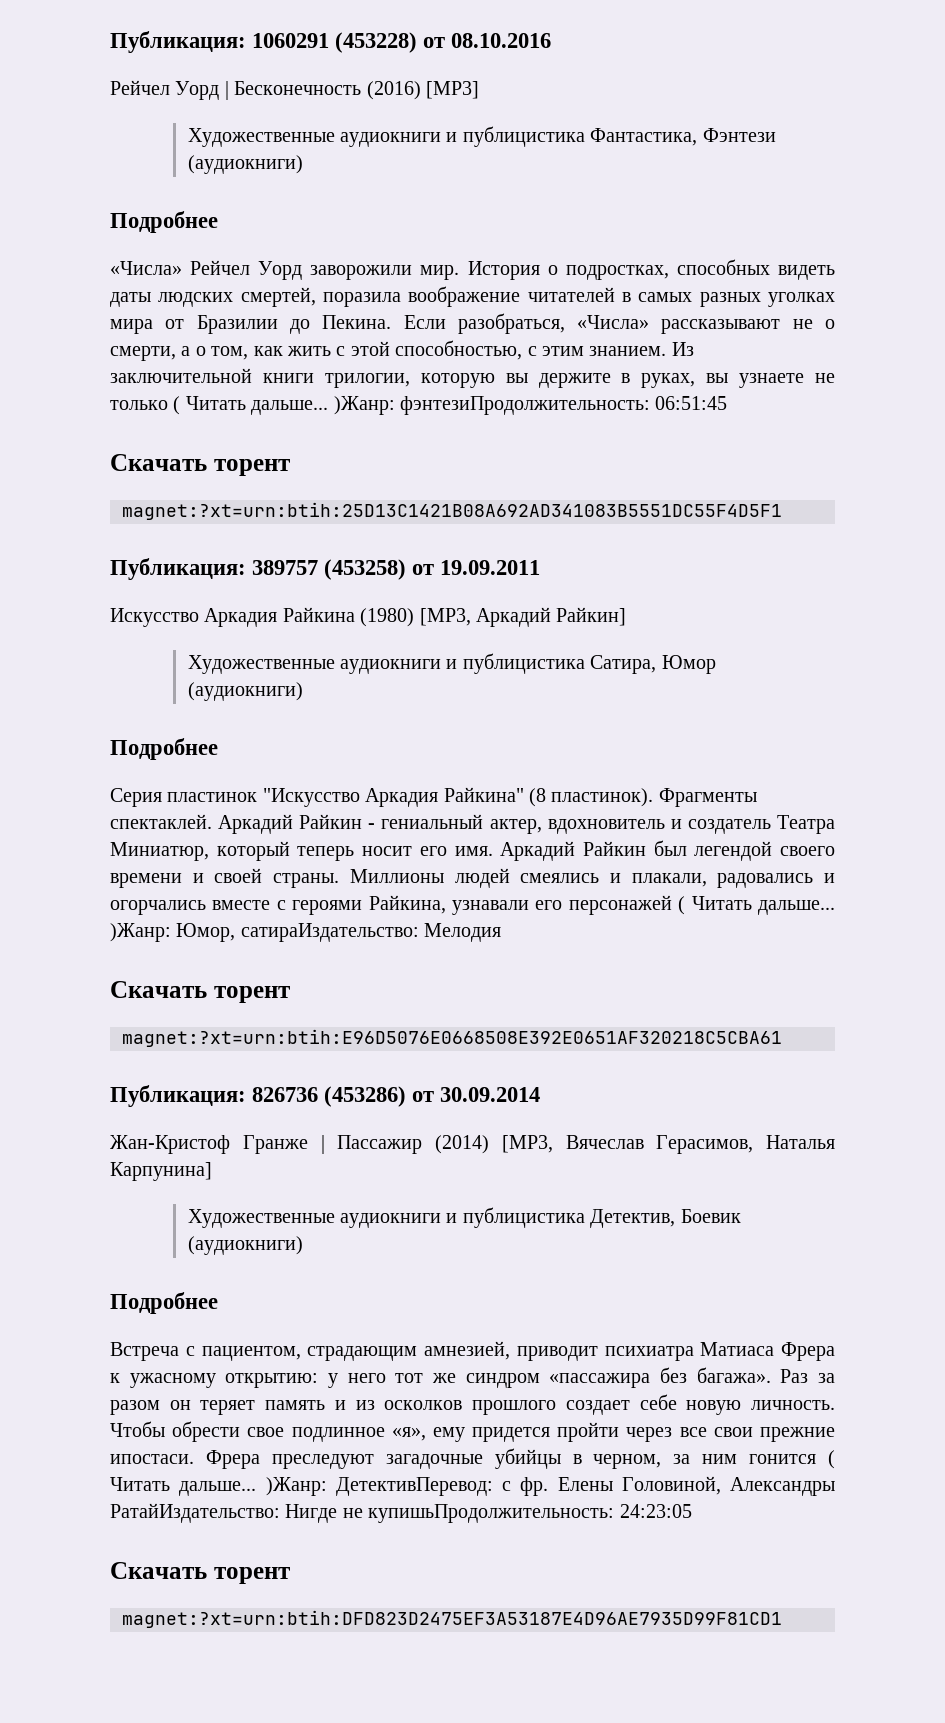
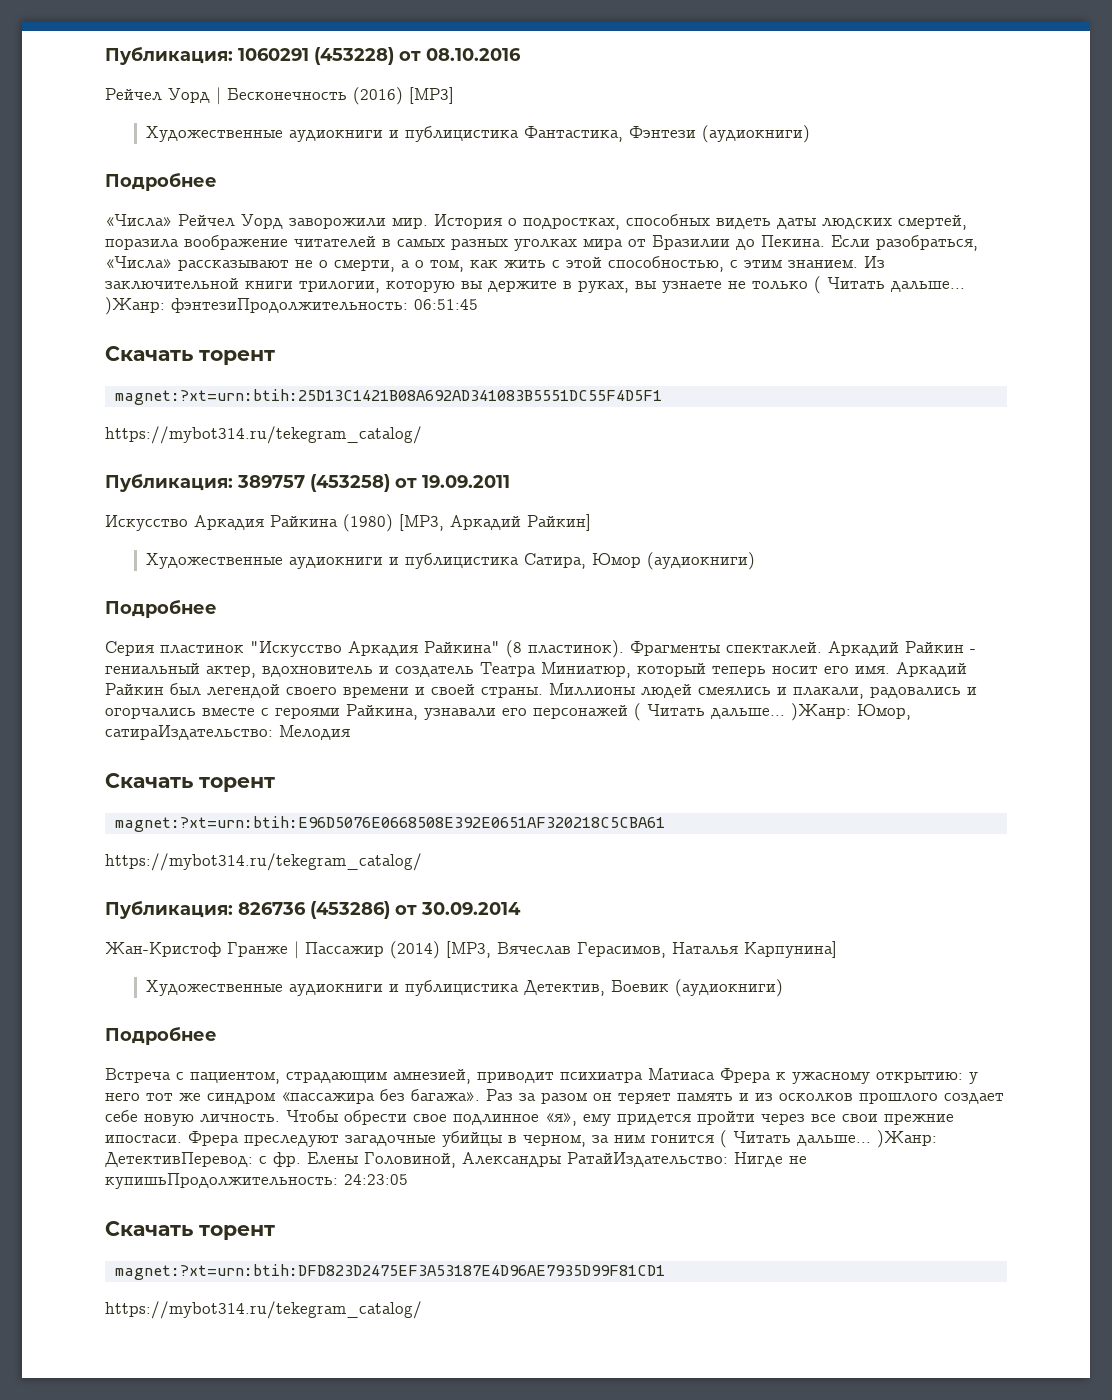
(782, 511) none -> [105,426,422,444] // https://mybot314.ru/tekegram_catalog/
(782, 1038) none -> [105,853,422,871] // https://mybot314.ru/tekegram_catalog/
(782, 1619) none -> [105,1301,422,1319] // https://mybot314.ru/tekegram_catalog/

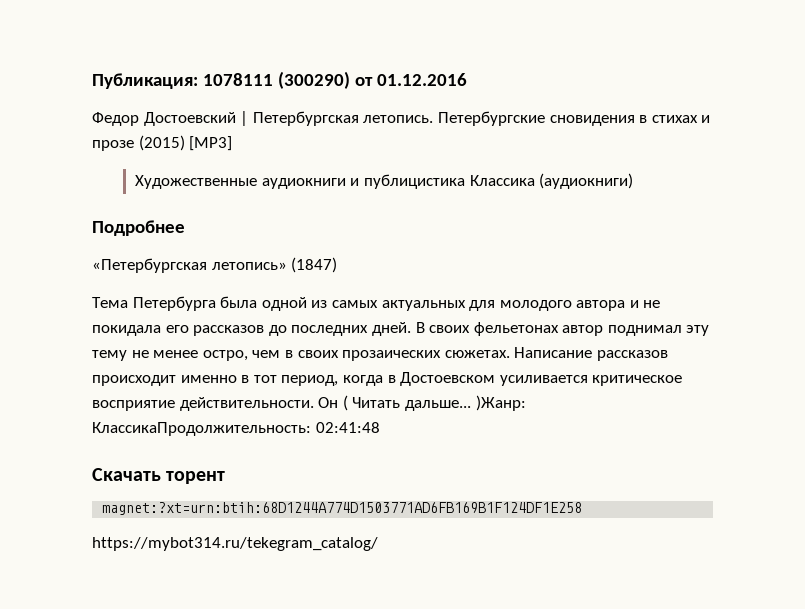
[105,47,521,65] [105,87,403,105] Публикация: 1060291 (453228) от 08.10.2016 // Рейчел Уорд | Бесконечность (2016) -> [92,71,467,89] [92,111,711,126] [92,135,185,151] Публикация: 1078111 (300290) от 01.12.2016 // Федор Достоевский | Петербургская летопись. Петербургские сновидения в стихах и прозе (2015)
[523,125,810,143] [105,173,217,191] [105,214,967,230] [105,235,978,251] [105,256,885,272] [105,276,965,294] [105,297,478,315] [105,346,275,365] [114,389,662,405] [105,426,422,444] [105,474,510,492] [105,514,591,532] [145,552,755,570] [105,600,217,618] [105,640,976,658] [105,662,967,678] [105,683,977,699] [105,703,911,721] [105,725,350,740] [105,773,275,792] [114,816,665,832] [105,853,422,871] [105,901,521,919] [105,941,837,959] [145,979,783,997] [105,1027,217,1045] [105,1068,978,1084] [105,1089,1004,1104] [105,1110,954,1126] [105,1130,937,1148] [105,1152,807,1168] [105,1173,408,1189] [105,1221,275,1240] [114,1264,665,1280] [105,1301,422,1319] Фантастика, Фэнтези (аудиокниги) // Подробнее // «Числа» Рейчел Уорд заворожили мир. История о подростках, способных видеть даты людских смертей, поразила воображение читателей в самых разных уголках мира от Бразилии до Пекина. Если разобраться, «Числа» рассказывают не о смерти, а о том, как жить с этой способностью, с этим знанием. Из заключительной книги трилогии, которую вы держите в руках, вы узнаете не только ( Читать дальше... )Жанр: фэнтезиПродолжительность: 06:51:45 // Скачать торент // magnet:?xt=urn:btih:25D13C1421B08A692AD341083B5551DC55F4D5F1 // https://mybot314.ru/tekegram_catalog/ // Публикация: 389757 (453258) от 19.09.2011 // Искусство Аркадия Райкина (1980) [MP3, Аркадий Райкин] // Художественные аудиокниги и публицистика Сатира, Юмор (аудиокниги) // Подробнее // Серия пластинок "Искусство Аркадия Райкина" (8 пластинок). Фрагменты спектаклей. Аркадий Райкин - гениальный актер, вдохновитель и создатель Театра Миниатюр, который теперь носит его имя. Аркадий Райкин был легендой своего времени и своей страны. Миллионы людей смеялись и плакали, радовались и огорчались вместе с героями Райкина, узнавали его персонажей ( Читать дальше... )Жанр: Юмор, сатираИздательство: Мелодия // Скачать торент // magnet:?xt=urn:btih:E96D5076E0668508E392E0651AF320218C5CBA61 // https://mybot314.ru/tekegram_catalog/ // Публикация: 826736 (453286) от 30.09.2014 // Жан-Кристоф Гранже | Пассажир (2014) [MP3, Вячеслав Герасимов, Наталья Карпунина] // Художественные аудиокниги и публицистика Детектив, Боевик (аудиокниги) // Подробнее // Встреча с пациентом, страдающим амнезией, приводит психиатра Матиаса Фрера к ужасному открытию: у него тот же синдром «пассажира без багажа». Раз за разом он теряет память и из осколков прошлого создает себе новую личность. Чтобы обрести свое подлинное «я», ему придется пройти через все свои прежние ипостаси. Фрера преследуют загадочные убийцы в черном, за ним гонится ( Читать дальше... )Жанр: ДетективПеревод: с фр. Елены Головиной, Александры РатайИздательство: Нигде не купишьПродолжительность: 24:23:05 // Скачать торент // magnet:?xt=urn:btih:DFD823D2475EF3A53187E4D96AE7935D99F81CD1 // https://mybot314.ru/tekegram_catalog/ -> [469,173,634,189] [92,220,185,236] [92,257,338,273] [92,296,661,311] [92,322,710,336] [92,347,668,361] [92,372,683,386] [92,395,526,411] [92,422,380,436] [92,468,226,484] [102,502,583,515] [92,537,378,551] Классика (аудиокниги) // Подробнее // «Петербургская летопись» (1847) // Тема Петербурга была одной из самых актуальных для молодого автора и не покидала его рассказов до последних дней. В своих фельетонах автор поднимал эту тему не менее остро, чем в своих прозаических сюжетах. Написание рассказов происходит именно в тот период, когда в Достоевском усиливается критическое восприятие действительности. Он ( Читать дальше... )Жанр: КлассикаПродолжительность: 02:41:48 // Скачать торент // magnet:?xt=urn:btih:68D1244A774D1503771AD6FB169B1F124DF1E258 // https://mybot314.ru/tekegram_catalog/

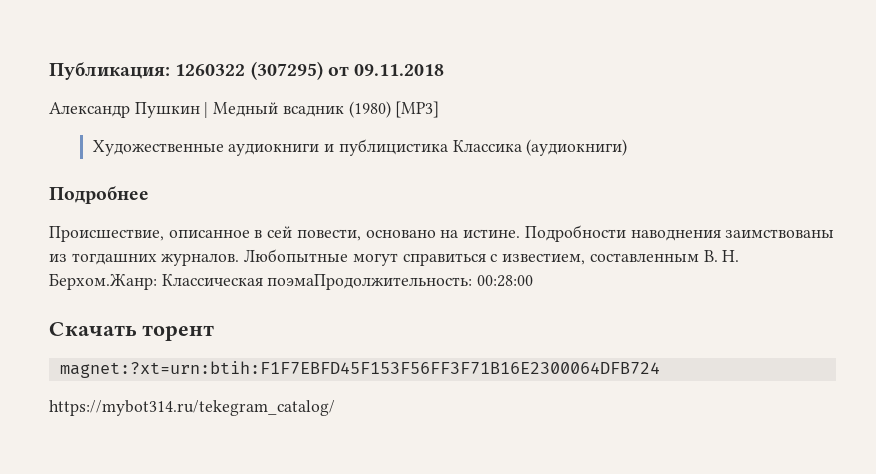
[202,71,467,89] [92,111,711,126] [92,135,185,151] 1078111 (300290) от 01.12.2016 // Федор Достоевский | Петербургская летопись. Петербургские сновидения в стихах и прозе (2015) -> [175,61,445,80] [49,101,391,118] 1260322 (307295) от 09.11.2018 // Александр Пушкин | Медный всадник (1980)
[92,257,338,273] [92,296,661,311] [92,322,710,336] [92,347,668,361] [92,372,683,386] [92,395,526,411] [92,422,380,436] «Петербургская летопись» (1847) // Тема Петербурга была одной из самых актуальных для молодого автора и не покидала его рассказов до последних дней. В своих фельетонах автор поднимал эту тему не менее остро, чем в своих прозаических сюжетах. Написание рассказов происходит именно в тот период, когда в Достоевском усиливается критическое восприятие действительности. Он ( Читать дальше... )Жанр: КлассикаПродолжительность: 02:41:48 -> [49,225,835,242] [49,249,740,266] [49,273,534,290] Происшествие, описанное в сей повести, основано на истине. Подробности наводнения заимствованы из тогдашних журналов. Любопытные могут справиться с известием, составленным В. Н. Берхом.Жанр: Классическая поэмаПродолжительность: 00:28:00
[102,502,583,515] magnet:?xt=urn:btih:68D1244A774D1503771AD6FB169B1F124DF1E258 -> [59,361,660,378] magnet:?xt=urn:btih:F1F7EBFD45F153F56FF3F71B16E2300064DFB724

